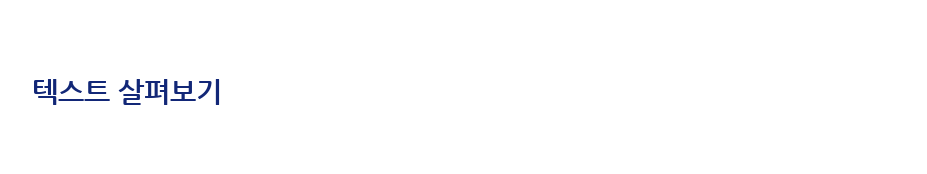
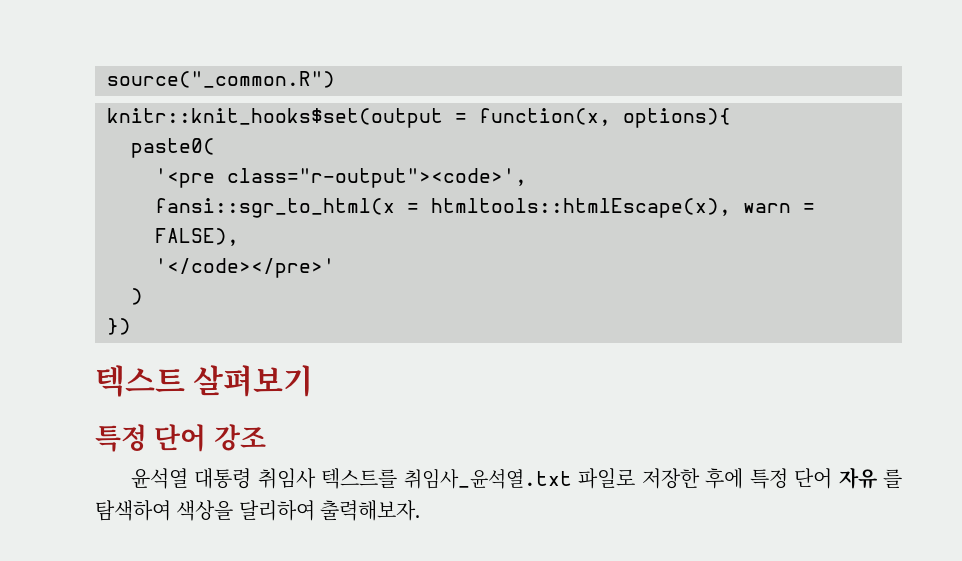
[32,79,222,105] 텍스트 살펴보기 -> [107,71,335,88] [107,108,731,128] [131,138,215,158] [155,168,527,188] [155,198,815,218] [155,228,239,246] [155,258,335,278] [131,288,143,305] [107,318,131,335] [95,365,314,397] [95,424,266,452] [130,467,902,489] [95,500,421,521] source("_common.R") // knitr::knit_hooks$set(output = function(x, options){ // paste0( // '<pre class="r-output"><code>', // fansi::sgr_to_html(x = htmltools::htmlEscape(x), warn = FALSE), // '</code></pre>' // ) // }) // 텍스트 살펴보기 // 특정 단어 강조 // 윤석열 대통령 취임사 텍스트를 취임사_윤석열.txt 파일로 저장한 후에 특정 단어 자유 를 탐색하여 색상을 달리하여 출력해보자.

